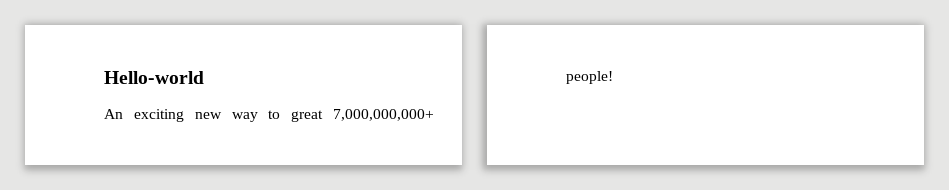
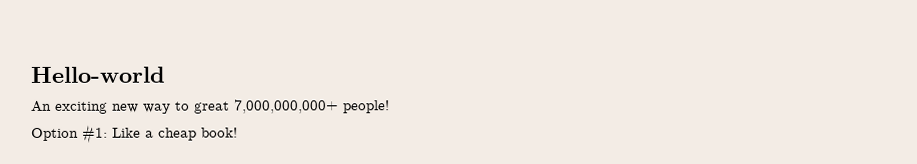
(613, 77) none -> [31,124,238,144] // Option #1: Like a cheap book!

